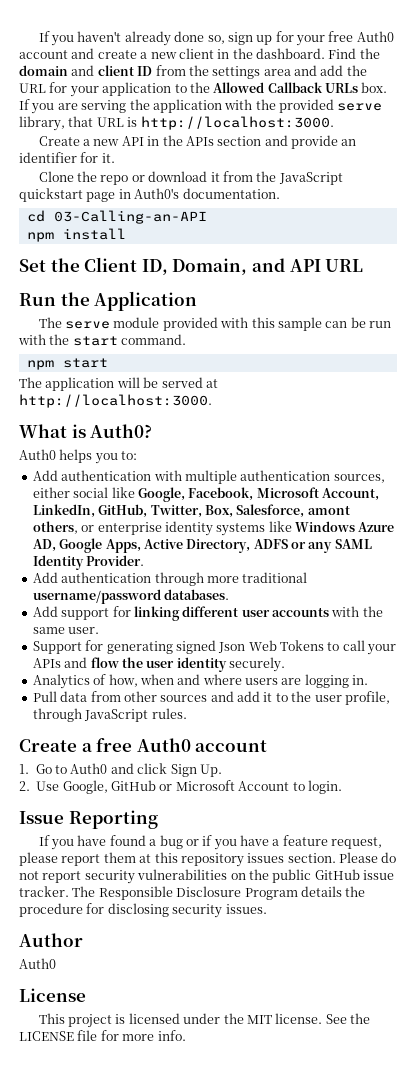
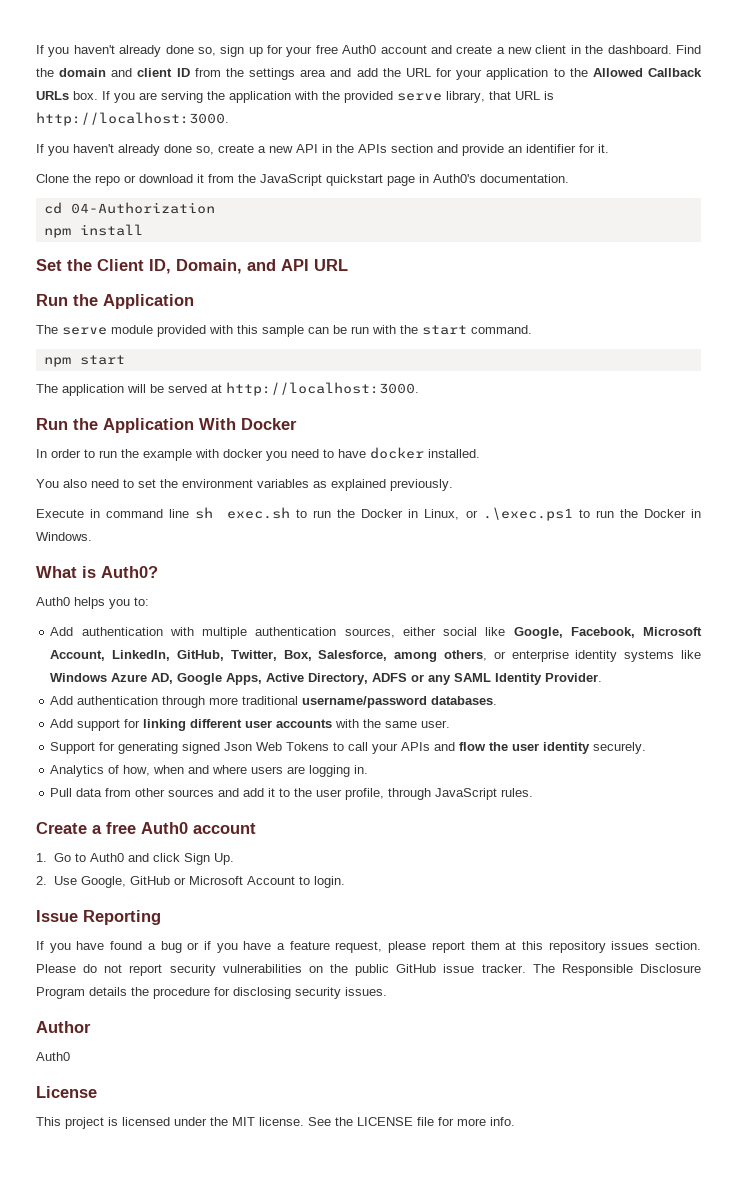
[38,136,80,146] Create -> [36,144,254,156] If you haven't already done so, create
[53,210,207,224] 03-Calling-an-API -> [70,202,215,214] 04-Authorization
(212, 401) none -> [36,418,297,433] [36,447,480,461] [36,479,453,491] [36,507,701,521] [36,532,92,541] // Run the Application With Docker // In order to run the example with docker you need to have docker installed. // You also need to set the environment variables as explained previously. // Execute in command line sh exec.sh to run the Docker in Linux, or .\exec.ps1 to run the Docker in Windows.
[307,506,350,515] amont -> [394,652,438,662] among

